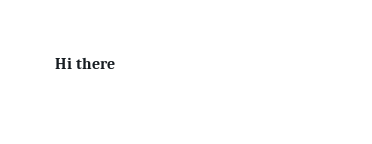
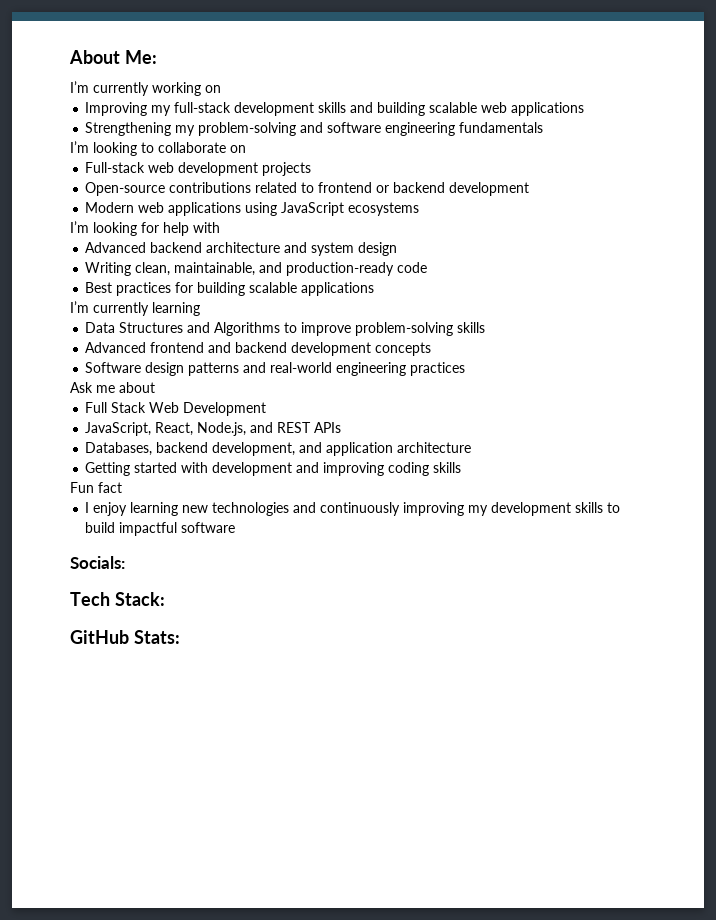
[55,57,116,69] Hi there -> [69,50,157,64] [70,81,221,96] [85,102,585,116] [85,122,544,136] [70,141,246,156] [85,162,312,176] [85,182,530,196] [85,202,420,216] [70,221,220,236] [85,242,398,256] [85,262,428,276] [85,282,375,296] [70,301,200,316] [85,322,486,336] [85,342,432,356] [85,362,466,376] [70,382,155,393] [85,402,267,416] [85,422,342,436] [85,442,472,456] [85,462,462,476] [70,482,122,493] [85,502,621,516] [85,522,236,536] [70,556,125,569] [70,592,165,606] [70,630,180,644] About Me: // I’m currently working on // Improving my full-stack development skills and building scalable web applications // Strengthening my problem-solving and software engineering fundamentals // I’m looking to collaborate on // Full-stack web development projects // Open-source contributions related to frontend or backend development // Modern web applications using JavaScript ecosystems // I’m looking for help with // Advanced backend architecture and system design // Writing clean, maintainable, and production-ready code // Best practices for building scalable applications // I’m currently learning // Data Structures and Algorithms to improve problem-solving skills // Advanced frontend and backend development concepts // Software design patterns and real-world engineering practices // Ask me about // Full Stack Web Development // JavaScript, React, Node.js, and REST APIs // Databases, backend development, and application architecture // Getting started with development and improving coding skills // Fun fact // I enjoy learning new technologies and continuously improving my development skills to build impactful software // Socials: // Tech Stack: // GitHub Stats:

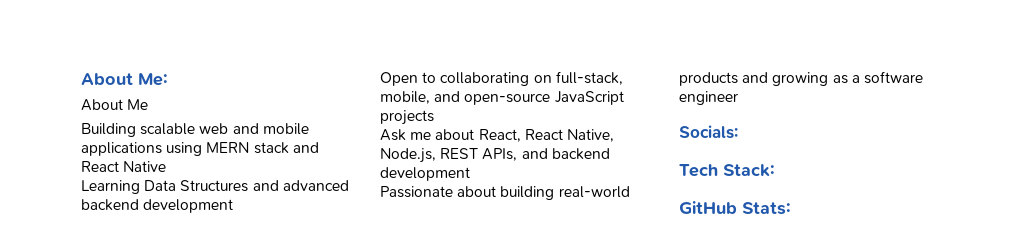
[70,81,221,96] [85,102,585,116] [85,122,544,136] [70,141,246,156] [85,162,312,176] [85,182,530,196] [85,202,420,216] [70,221,220,236] [85,242,398,256] [85,262,428,276] [85,282,375,296] [70,301,200,316] [85,322,486,336] [85,342,432,356] [85,362,466,376] [70,382,155,393] [85,402,267,416] [85,422,342,436] [85,442,472,456] [85,462,462,476] [70,482,122,493] [85,502,621,516] [85,522,236,536] I’m currently working on // Improving my full-stack development skills and building scalable web applications // Strengthening my problem-solving and software engineering fundamentals // I’m looking to collaborate on // Full-stack web development projects // Open-source contributions related to frontend or backend development // Modern web applications using JavaScript ecosystems // I’m looking for help with // Advanced backend architecture and system design // Writing clean, maintainable, and production-ready code // Best practices for building scalable applications // I’m currently learning // Data Structures and Algorithms to improve problem-solving skills // Advanced frontend and backend development concepts // Software design patterns and real-world engineering practices // Ask me about // Full Stack Web Development // JavaScript, React, Node.js, and REST APIs // Databases, backend development, and application architecture // Getting started with development and improving coding skills // Fun fact // I enjoy learning new technologies and continuously improving my development skills to build impactful software -> [81,99,149,111] [81,123,309,137] [81,142,319,156] [81,161,167,172] [81,180,349,194] [81,199,234,213] [380,71,623,86] [380,91,624,105] [380,110,434,125] [380,129,614,142] [380,148,610,163] [380,167,470,181] [380,186,630,200] [679,71,923,86] [679,91,738,105] About Me // Building scalable web and mobile applications using MERN stack and React Native // Learning Data Structures and advanced backend development // Open to collaborating on full-stack, mobile, and open-source JavaScript projects // Ask me about React, React Native, Node.js, REST APIs, and backend development // Passionate about building real-world products and growing as a software engineer

